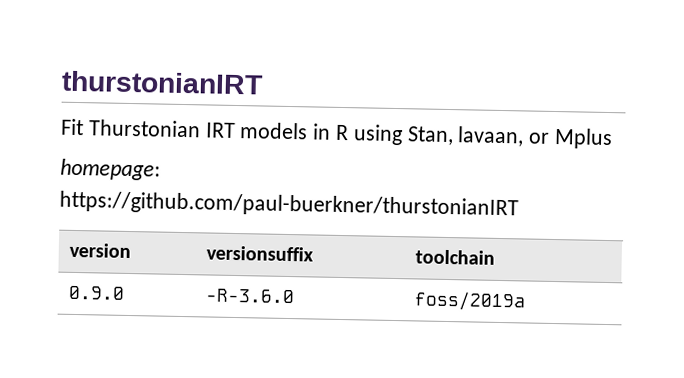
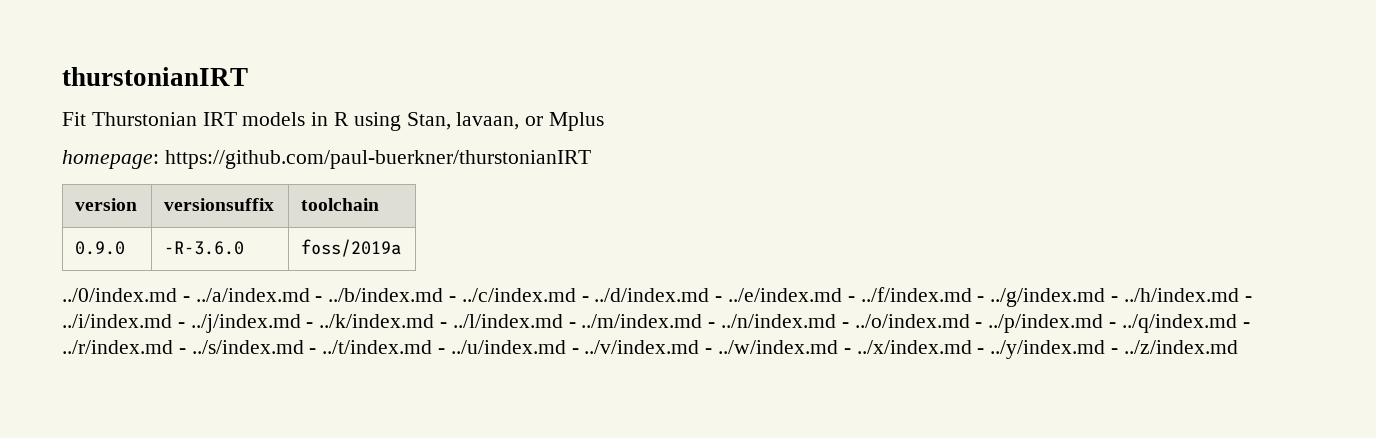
(527, 301) none -> [62,287,1252,307] [62,314,1250,333] [62,340,1238,359] // ../0/index.md - ../a/index.md - ../b/index.md - ../c/index.md - ../d/index.md - ../e/index.md - ../f/index.md - ../g/index.md - ../h/index.md - ../i/index.md - ../j/index.md - ../k/index.md - ../l/index.md - ../m/index.md - ../n/index.md - ../o/index.md - ../p/index.md - ../q/index.md - ../r/index.md - ../s/index.md - ../t/index.md - ../u/index.md - ../v/index.md - ../w/index.md - ../x/index.md - ../y/index.md - ../z/index.md

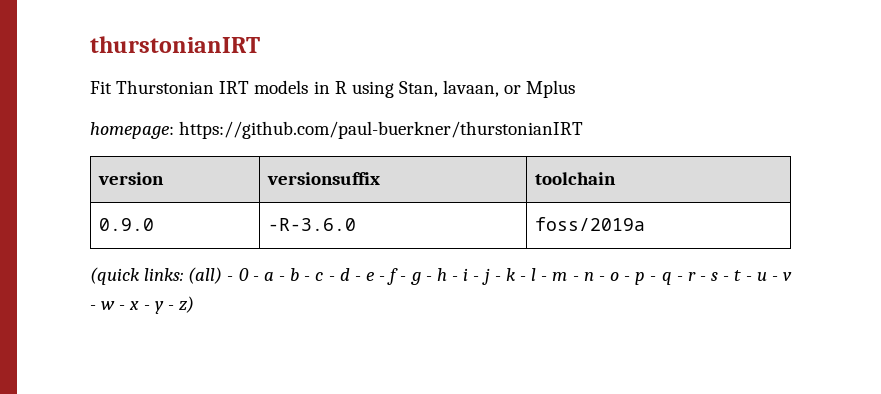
[62,287,1252,307] [62,314,1250,333] [62,340,1238,359] ../0/index.md - ../a/index.md - ../b/index.md - ../c/index.md - ../d/index.md - ../e/index.md - ../f/index.md - ../g/index.md - ../h/index.md - ../i/index.md - ../j/index.md - ../k/index.md - ../l/index.md - ../m/index.md - ../n/index.md - ../o/index.md - ../p/index.md - ../q/index.md - ../r/index.md - ../s/index.md - ../t/index.md - ../u/index.md - ../v/index.md - ../w/index.md - ../x/index.md - ../y/index.md - ../z/index.md -> [90,267,793,285] [90,296,194,314] (quick links: (all) - 0 - a - b - c - d - e - f - g - h - i - j - k - l - m - n - o - p - q - r - s - t - u - v - w - x - y - z)

